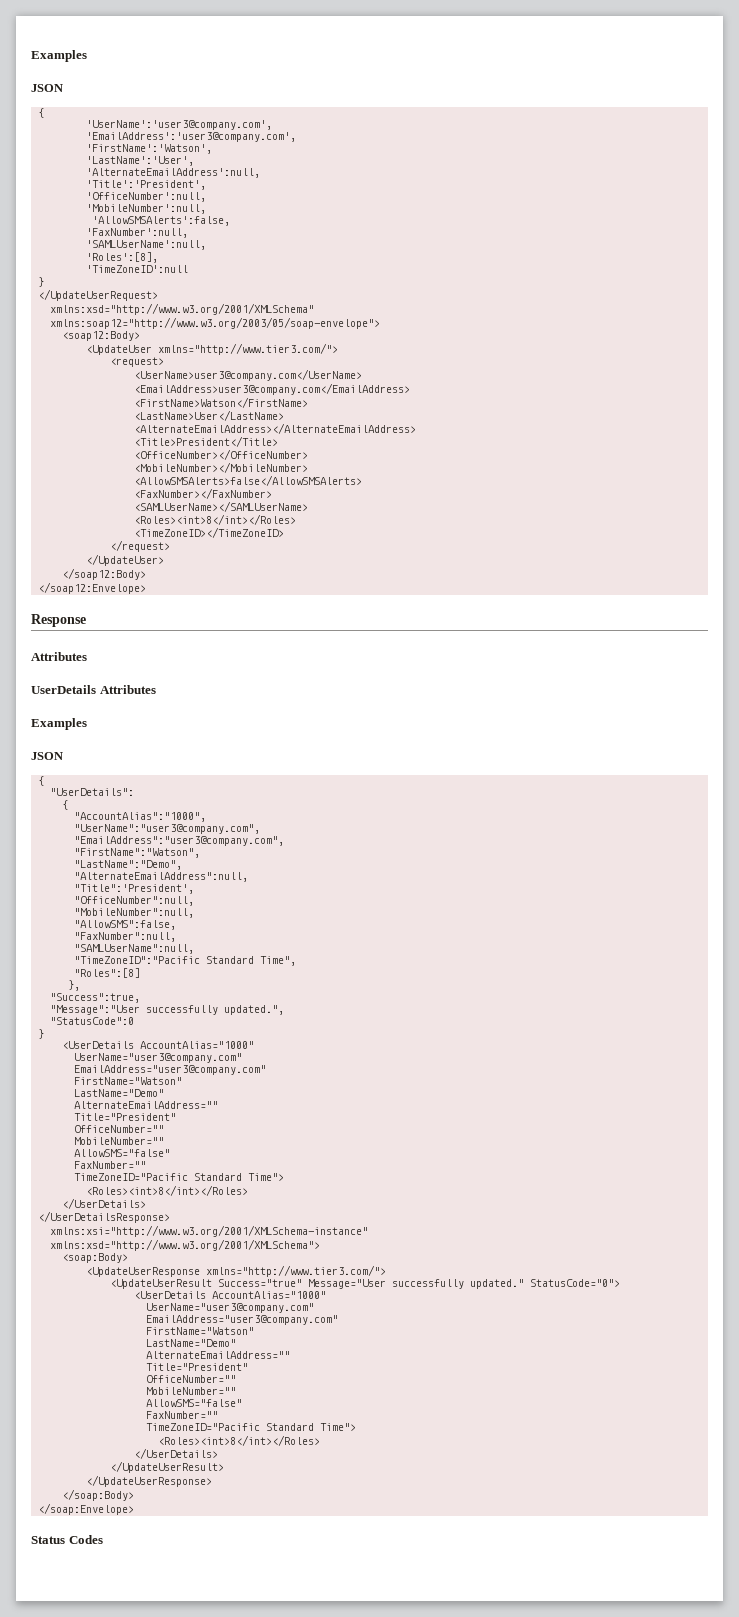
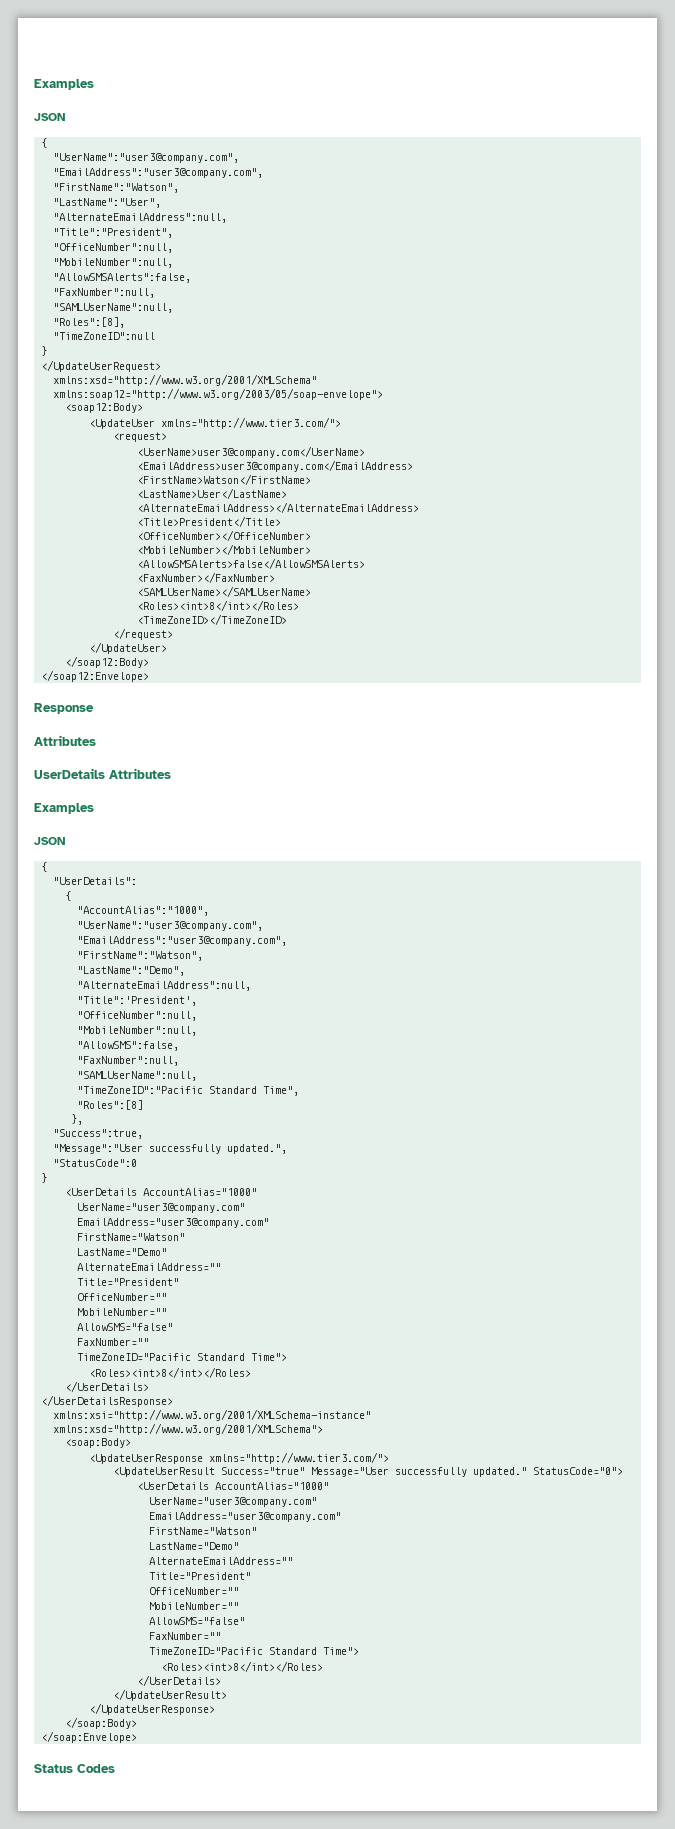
[31,50,87,62] [31,84,63,92] [38,108,45,118] [86,120,273,130] [86,132,297,142] [86,144,213,154] [86,156,195,166] [86,168,261,178] [86,180,207,190] [86,192,207,202] [86,204,207,214] [92,216,231,226] [86,228,189,238] [86,240,207,250] [86,252,159,263] [86,265,189,273] Examples // JSON // { // 'UserName':'user3@company.com', // 'EmailAddress':'user3@company.com', // 'FirstName':'Watson', // 'LastName':'User', // 'AlternateEmailAddress':null, // 'Title':'President', // 'OfficeNumber':null, // 'MobileNumber':null, // 'AllowSMSAlerts':false, // 'FaxNumber':null, // 'SAMLUserName':null, // 'Roles':[8], // 'TimeZoneID':null -> [34,79,94,90] [34,113,65,121] [41,138,48,148] [53,153,240,163] [53,168,264,178] [53,183,180,193] [53,198,162,208] [53,213,228,223] [53,228,174,238] [53,243,174,253] [53,258,174,268] [53,273,192,283] [53,288,156,298] [53,303,174,313] [53,317,126,328] [53,332,156,340] Examples // JSON // { // "UserName":"user3@company.com", // "EmailAddress":"user3@company.com", // "FirstName":"Watson", // "LastName":"User", // "AlternateEmailAddress":null, // "Title":"President", // "OfficeNumber":null, // "MobileNumber":null, // "AllowSMSAlerts":false, // "FaxNumber":null, // "SAMLUserName":null, // "Roles":[8], // "TimeZoneID":null

